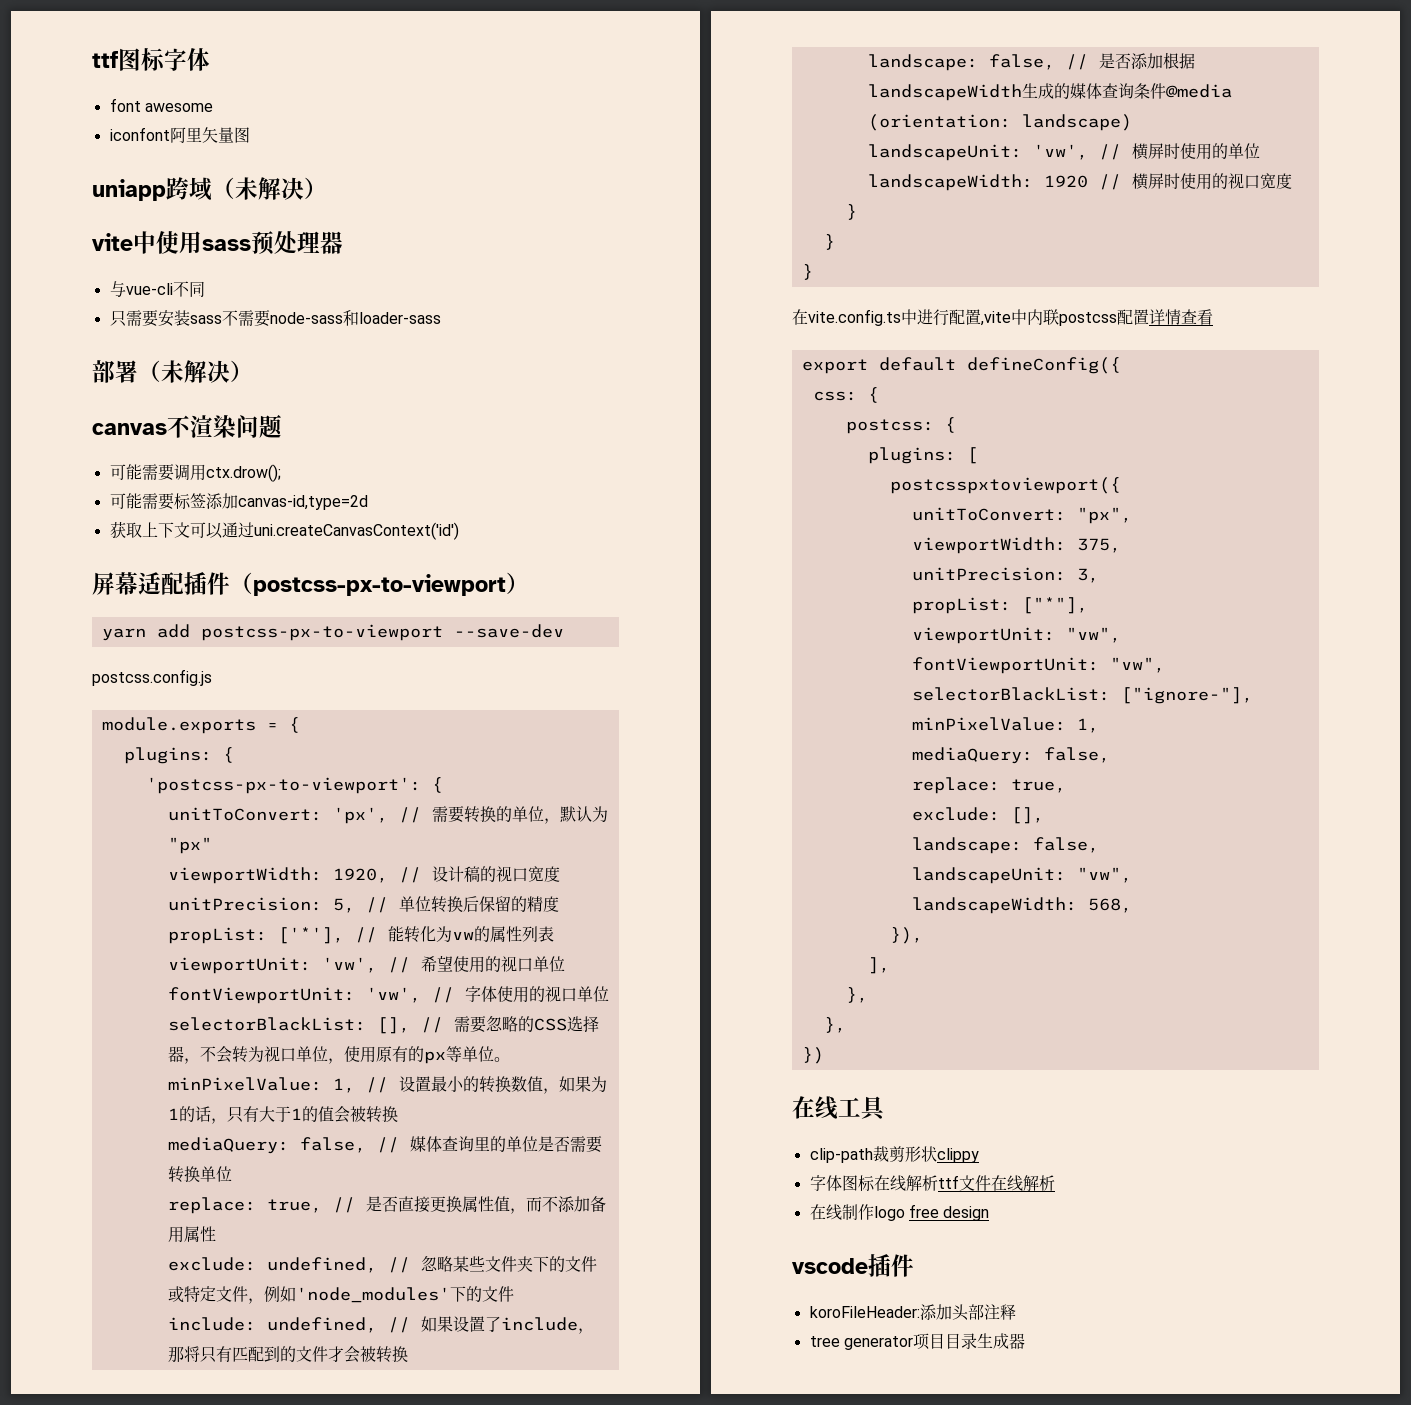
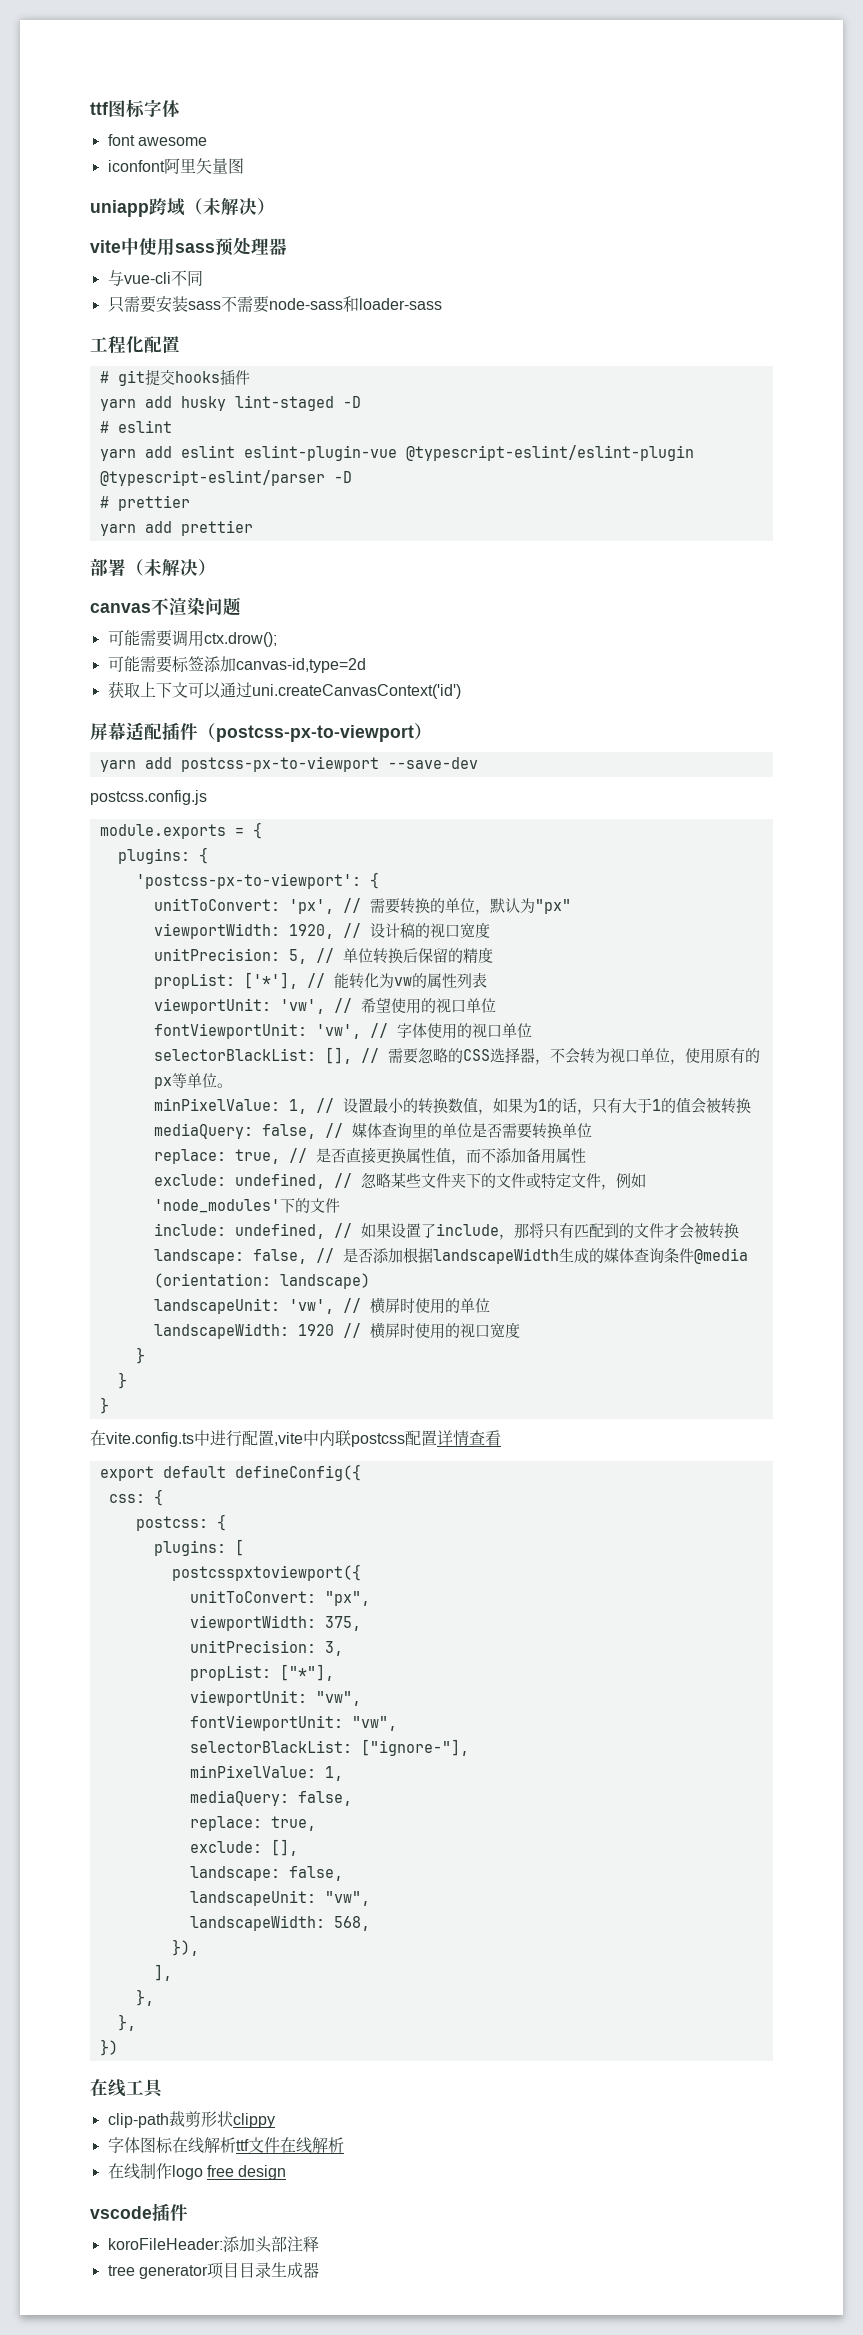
(441, 318) none -> [90,336,180,354] [99,369,250,386] [99,395,361,411] [99,420,172,433] [99,445,694,461] [99,470,352,486] [99,495,190,511] [99,520,253,536] // 工程化配置 // # git提交hooks插件 // yarn add husky lint-staged -D // # eslint // yarn add eslint eslint-plugin-vue @typescript-eslint/eslint-plugin @typescript-eslint/parser -D // # prettier // yarn add prettier

